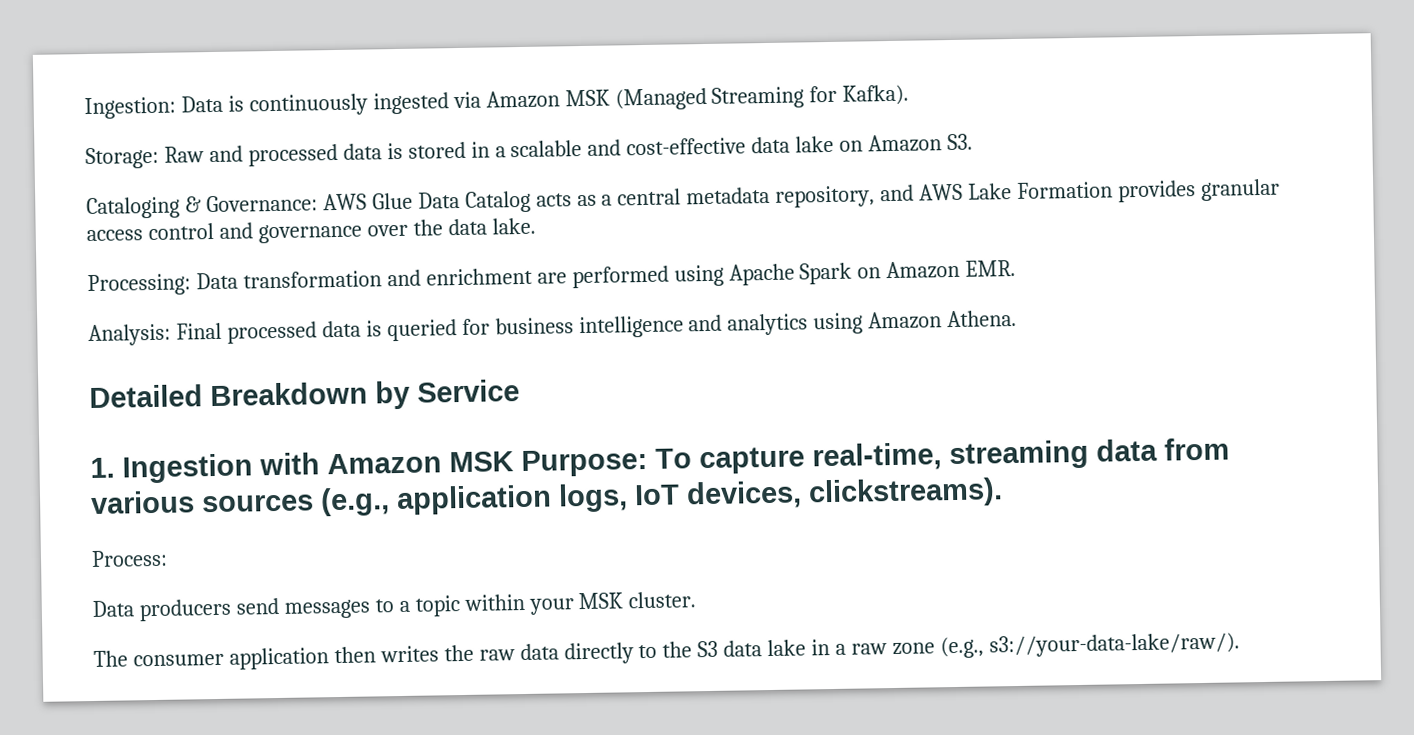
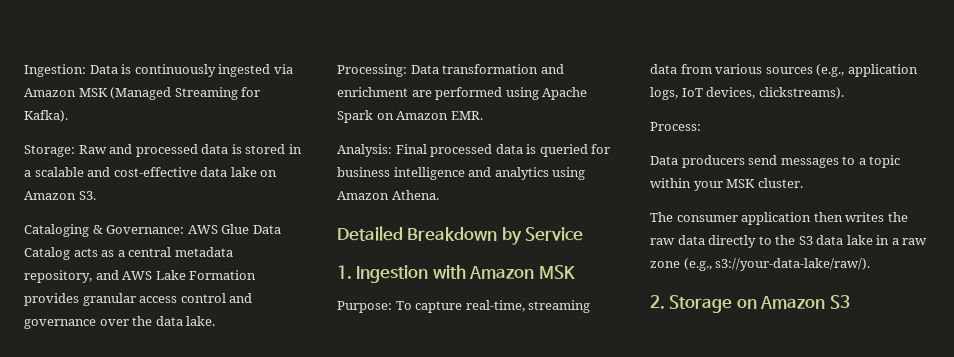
(514, 462) none -> (575, 272) //
(1240, 645) none -> [650,295,850,313] // 2. Storage on Amazon S3

